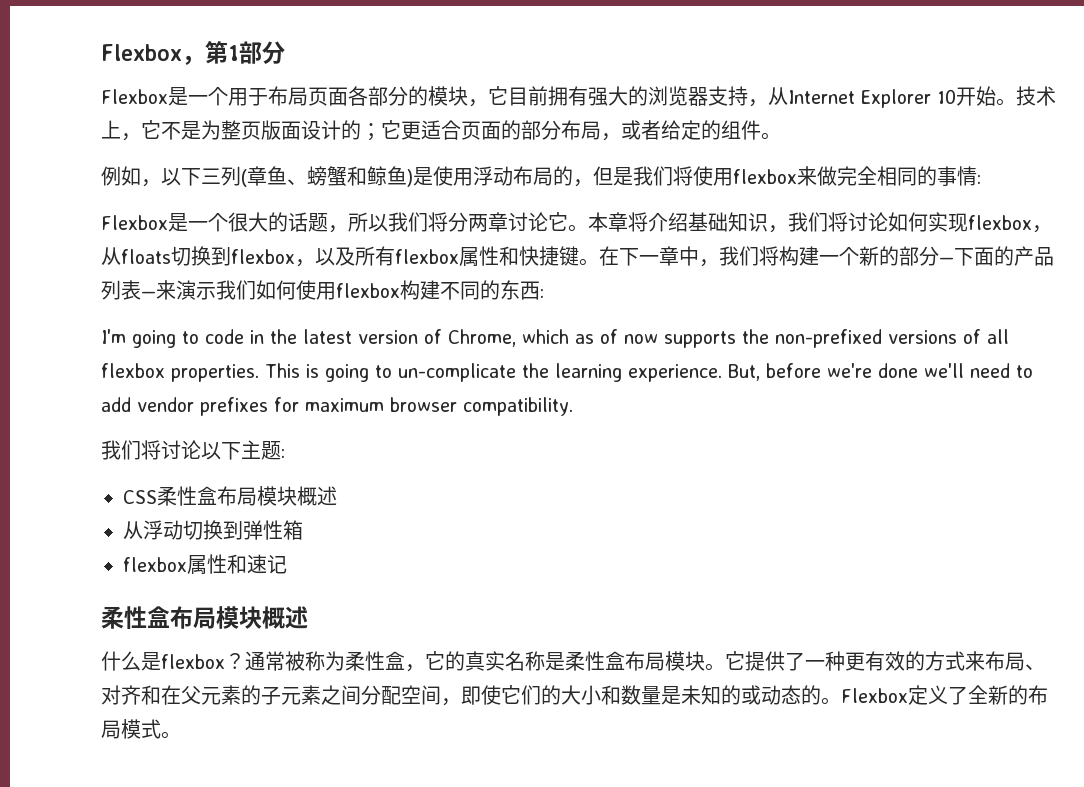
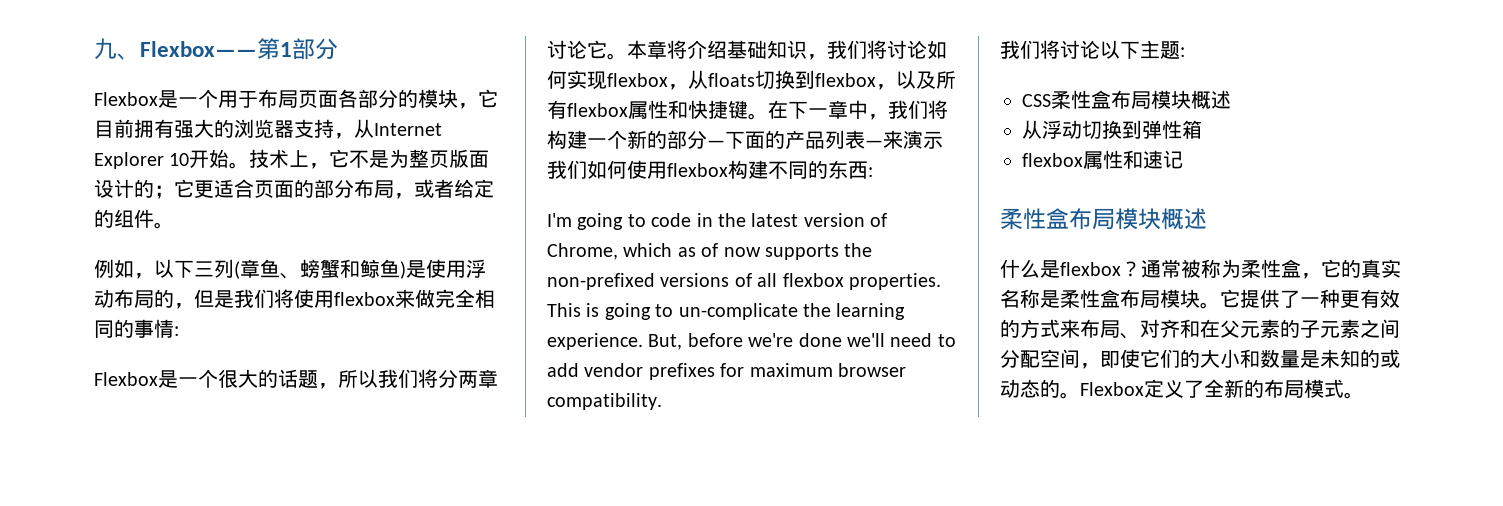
[101,44,205,65] Flexbox， -> [94,38,257,60] 九、Flexbox——

